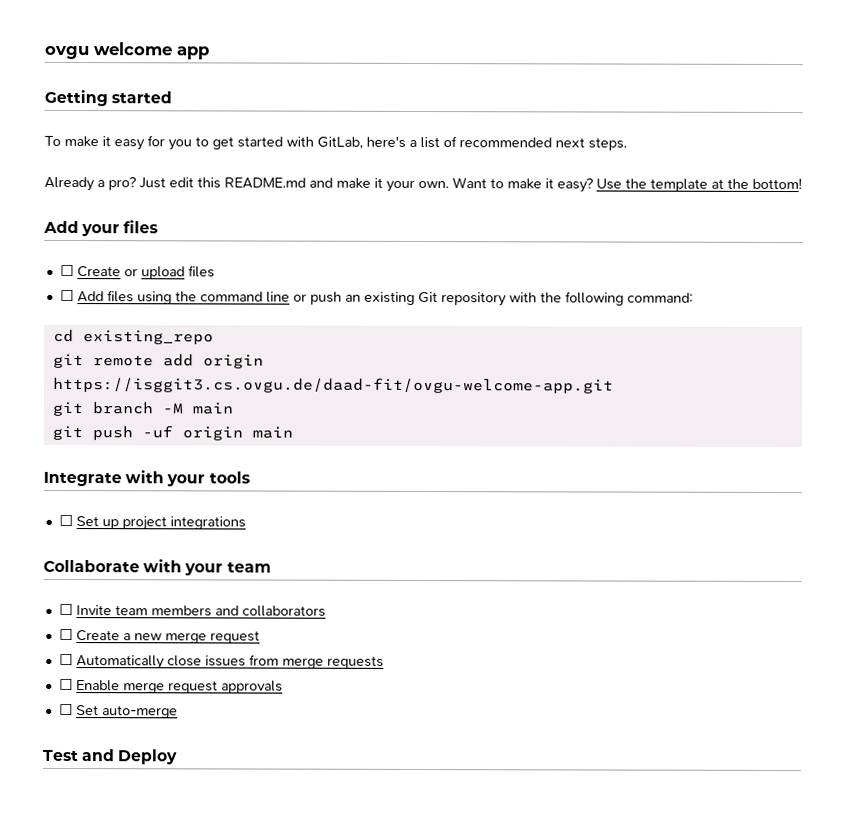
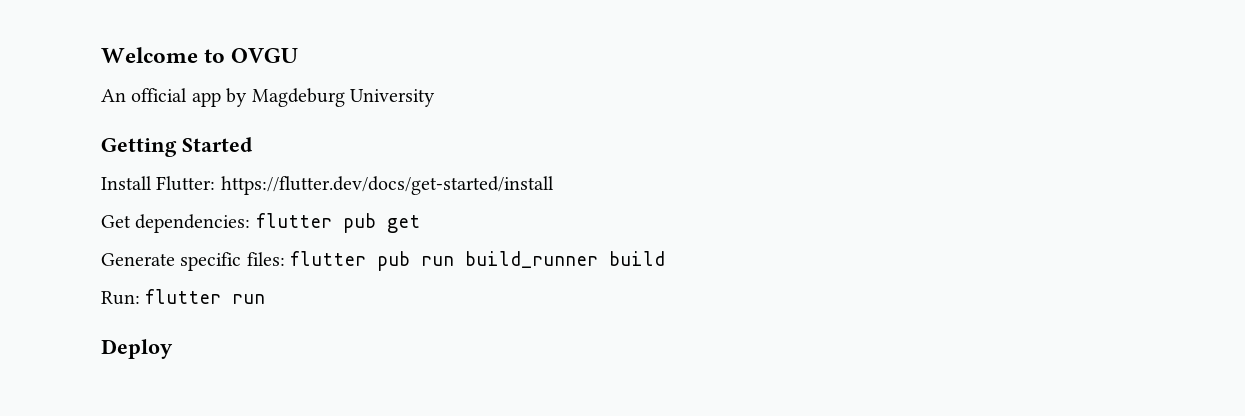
[44,42,210,60] [44,89,173,107] [44,135,627,151] [44,176,802,193] [43,220,159,237] [59,264,215,280] [59,289,693,307] [52,328,214,345] [52,353,264,369] [52,376,614,394] [51,401,234,417] [51,425,293,441] [43,470,250,487] [58,514,246,531] [43,559,271,576] [58,603,326,617] [58,628,260,644] [58,653,384,670] [58,678,283,694] [58,703,178,719] [43,749,116,762] ovgu welcome app // Getting started // To make it easy for you to get started with GitLab, here's a list of recommended next steps. // Already a pro? Just edit this README.md and make it your own. Want to make it easy? Use the template at the bottom! // Add your files // ☐ Create or upload files // ☐ Add files using the command line or push an existing Git repository with the following command: // cd existing_repo // git remote add origin https://isggit3.cs.ovgu.de/daad-fit/ovgu-welcome-app.git // git branch -M main // git push -uf origin main // Integrate with your tools // ☐ Set up project integrations // Collaborate with your team // ☐ Invite team members and collaborators // ☐ Create a new merge request // ☐ Automatically close issues from merge requests // ☐ Enable merge request approvals // ☐ Set auto-merge // Test and -> [101,47,299,63] [101,88,435,107] [101,137,253,157] [101,176,554,195] [101,213,420,233] [101,251,666,271] [101,289,266,305] Welcome to OVGU // An official app by Magdeburg University // Getting Started // Install Flutter: https://flutter.dev/docs/get-started/install // Get dependencies: flutter pub get // Generate specific files: flutter pub run build_runner build // Run: flutter run //

